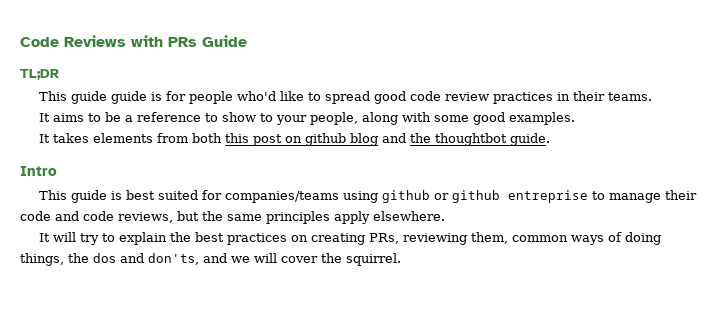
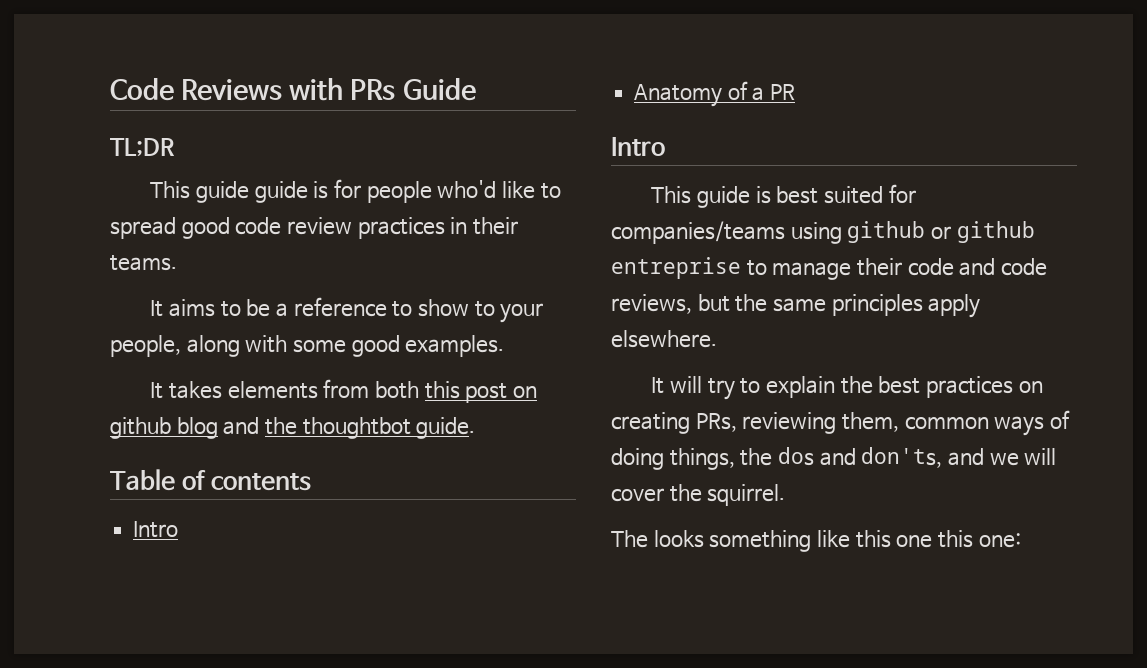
(550, 139) none -> [110,469,312,491] [133,521,179,538] [634,81,796,107] // Table of contents // Intro // Anatomy of a PR
(401, 259) none -> [611,530,1021,552] // The looks something like this one this one:

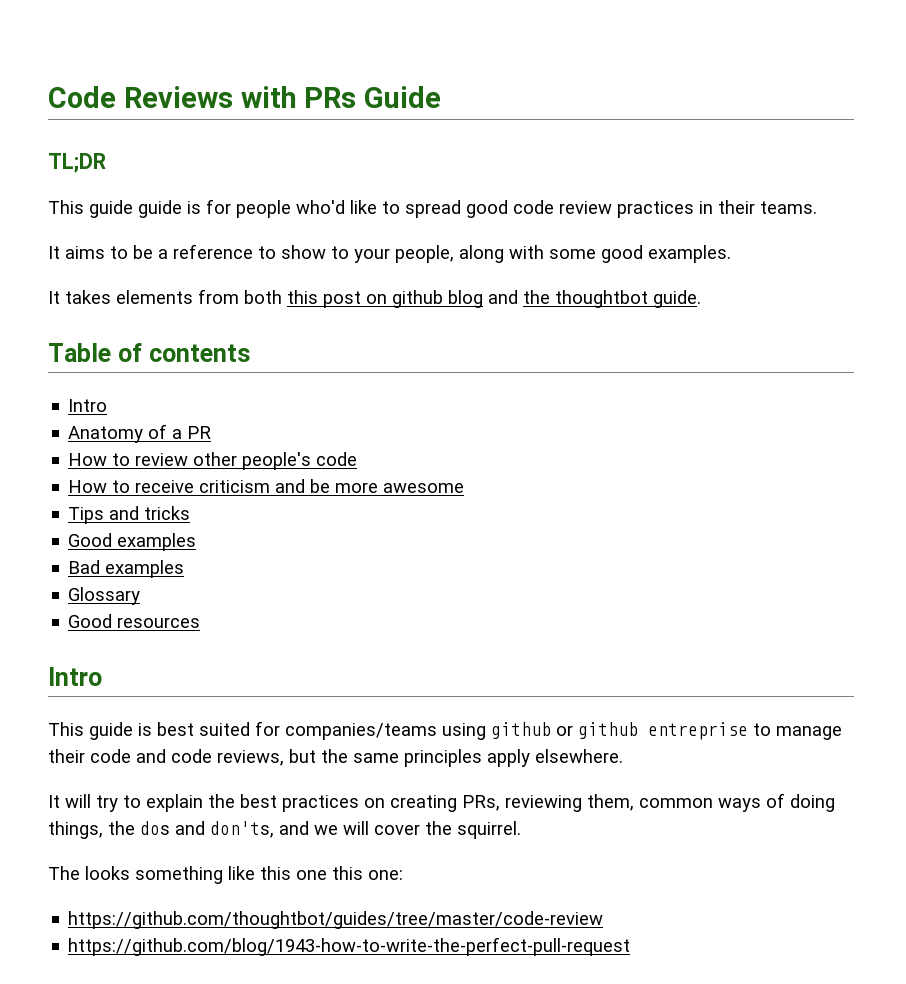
(796, 92) none -> [68,452,358,470] [68,479,465,493] [68,506,191,524] [68,533,197,551] [68,560,185,578] [68,587,141,605] [68,614,201,628] // How to review other people's code // How to receive criticism and be more awesome // Tips and tricks // Good examples // Bad examples // Glossary // Good resources
(1021, 540) none -> [68,911,604,929] [68,937,631,956] // https://github.com/thoughtbot/guides/tree/master/code-review // https://github.com/blog/1943-how-to-write-the-perfect-pull-request

